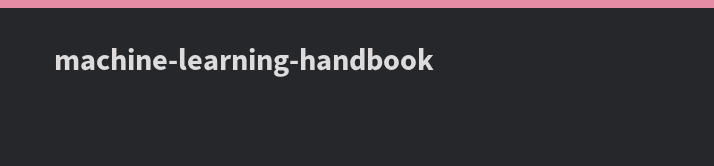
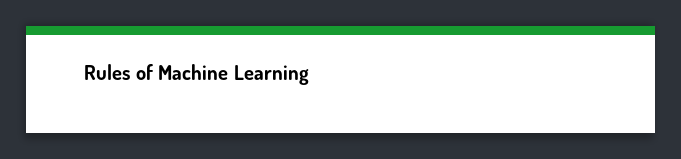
[54,48,434,77] machine-learning-handbook -> [84,64,309,85] Rules of Machine Learning

